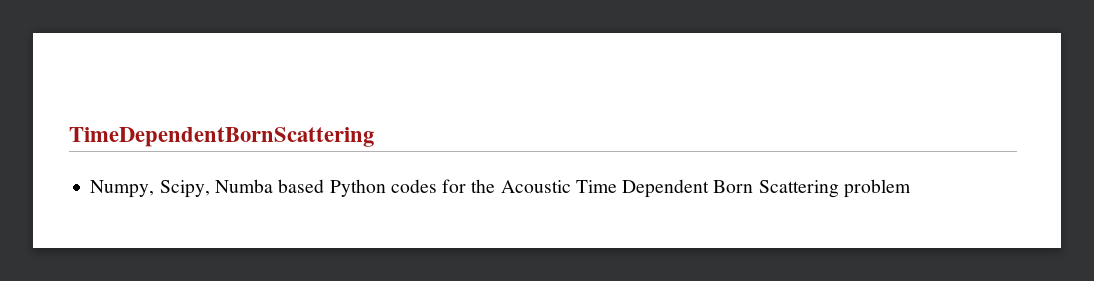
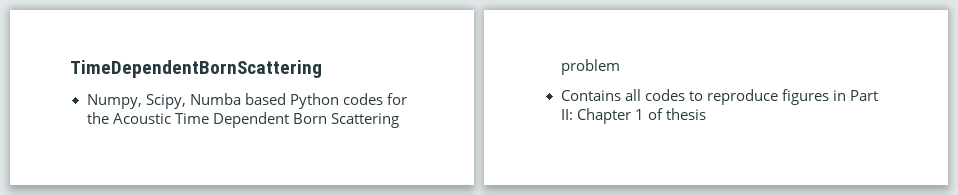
(911, 188) none -> [560,89,878,105] [560,108,706,124] // Contains all codes to reproduce figures in Part II: Chapter 1 of thesis

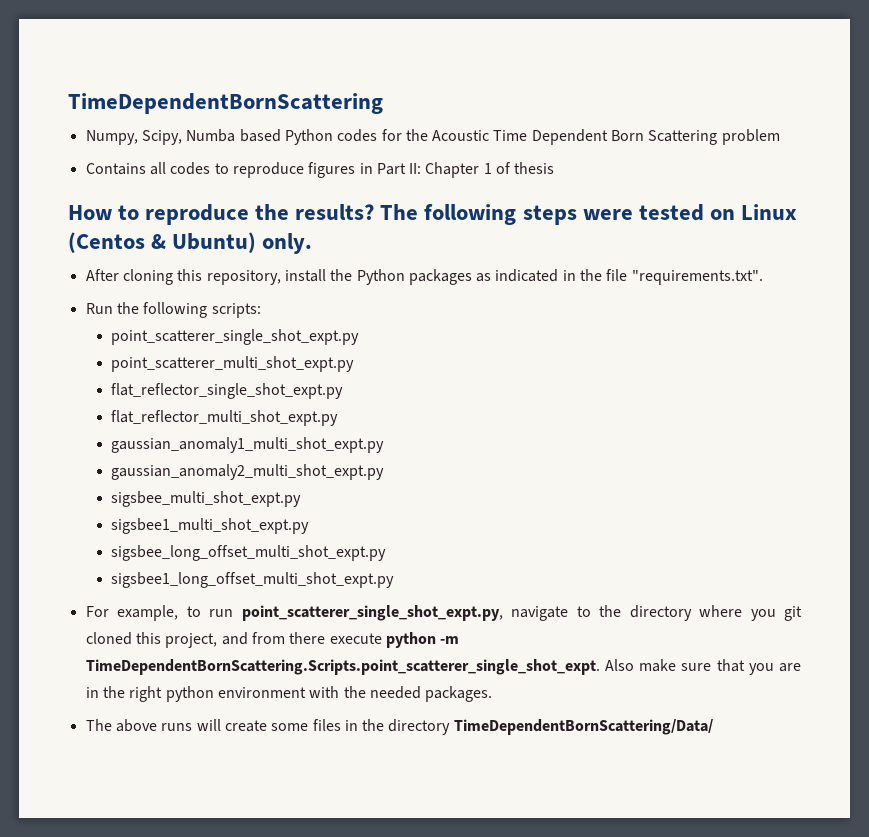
(706, 114) none -> [68,204,797,225] [68,232,313,254] [85,269,763,285] [85,302,261,318] [111,329,360,345] [111,356,355,372] [111,383,344,399] [111,410,339,426] [111,437,385,453] [111,464,385,480] [111,491,302,507] [111,518,310,534] [111,545,387,561] [111,572,395,588] [85,605,803,621] [85,632,460,648] [85,659,802,675] [85,686,493,702] [85,719,713,735] // How to reproduce the results? The following steps were tested on Linux (Centos & Ubuntu) only. // After cloning this repository, install the Python packages as indicated in the file "requirements.txt". // Run the following scripts: // point_scatterer_single_shot_expt.py // point_scatterer_multi_shot_expt.py // flat_reflector_single_shot_expt.py // flat_reflector_multi_shot_expt.py // gaussian_anomaly1_multi_shot_expt.py // gaussian_anomaly2_multi_shot_expt.py // sigsbee_multi_shot_expt.py // sigsbee1_multi_shot_expt.py // sigsbee_long_offset_multi_shot_expt.py // sigsbee1_long_offset_multi_shot_expt.py // For example, to run point_scatterer_single_shot_expt.py, navigate to the directory where you git cloned this project, and from there execute python -m TimeDependentBornScattering.Scripts.point_scatterer_single_shot_expt. Also make sure that you are in the right python environment with the needed packages. // The above runs will create some files in the directory TimeDependentBornScattering/Data/

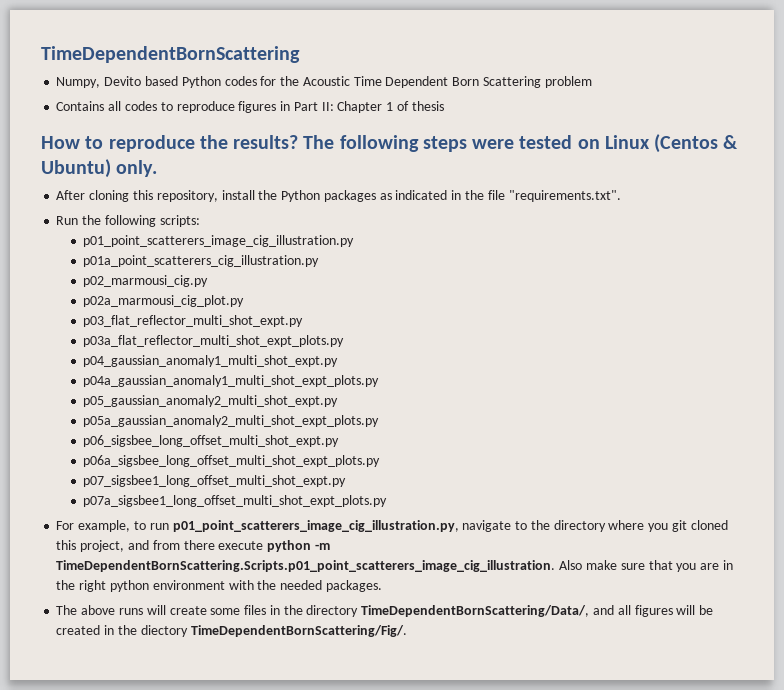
[141,129,236,145] Scipy, Numba -> [104,76,142,86] Devito
[111,329,360,345] [111,356,355,372] [111,383,344,399] [111,410,339,426] [111,437,385,453] [111,464,385,480] [111,491,302,507] [111,518,310,534] [111,545,387,561] [111,572,395,588] point_scatterer_single_shot_expt.py // point_scatterer_multi_shot_expt.py // flat_reflector_single_shot_expt.py // flat_reflector_multi_shot_expt.py // gaussian_anomaly1_multi_shot_expt.py // gaussian_anomaly2_multi_shot_expt.py // sigsbee_multi_shot_expt.py // sigsbee1_multi_shot_expt.py // sigsbee_long_offset_multi_shot_expt.py // sigsbee1_long_offset_multi_shot_expt.py -> [83,235,355,247] [83,255,320,267] [83,275,209,287] [83,295,245,307] [83,315,304,327] [83,335,345,347] [83,355,339,367] [83,375,380,387] [83,395,339,407] [83,415,380,427] [83,435,340,447] [83,455,381,467] [83,475,347,487] [83,495,388,507] p01_point_scatterers_image_cig_illustration.py // p01a_point_scatterers_cig_illustration.py // p02_marmousi_cig.py // p02a_marmousi_cig_plot.py // p03_flat_reflector_multi_shot_expt.py // p03a_flat_reflector_multi_shot_expt_plots.py // p04_gaussian_anomaly1_multi_shot_expt.py // p04a_gaussian_anomaly1_multi_shot_expt_plots.py // p05_gaussian_anomaly2_multi_shot_expt.py // p05a_gaussian_anomaly2_multi_shot_expt_plots.py // p06_sigsbee_long_offset_multi_shot_expt.py // p06a_sigsbee_long_offset_multi_shot_expt_plots.py // p07_sigsbee1_long_offset_multi_shot_expt.py // p07a_sigsbee1_long_offset_multi_shot_expt_plots.py
[241,605,503,621] point_scatterer_single_shot_expt.py, -> [172,520,459,532] p01_point_scatterers_image_cig_illustration.py,
[85,659,600,675] TimeDependentBornScattering.Scripts.point_scatterer_single_shot_expt. -> [56,560,556,572] TimeDependentBornScattering.Scripts.p01_point_scatterers_image_cig_illustration.
[453,719,713,735] TimeDependentBornScattering/Data/ -> [361,605,714,617] [56,625,407,637] TimeDependentBornScattering/Data/, and all figures will be created in the diectory TimeDependentBornScattering/Fig/.

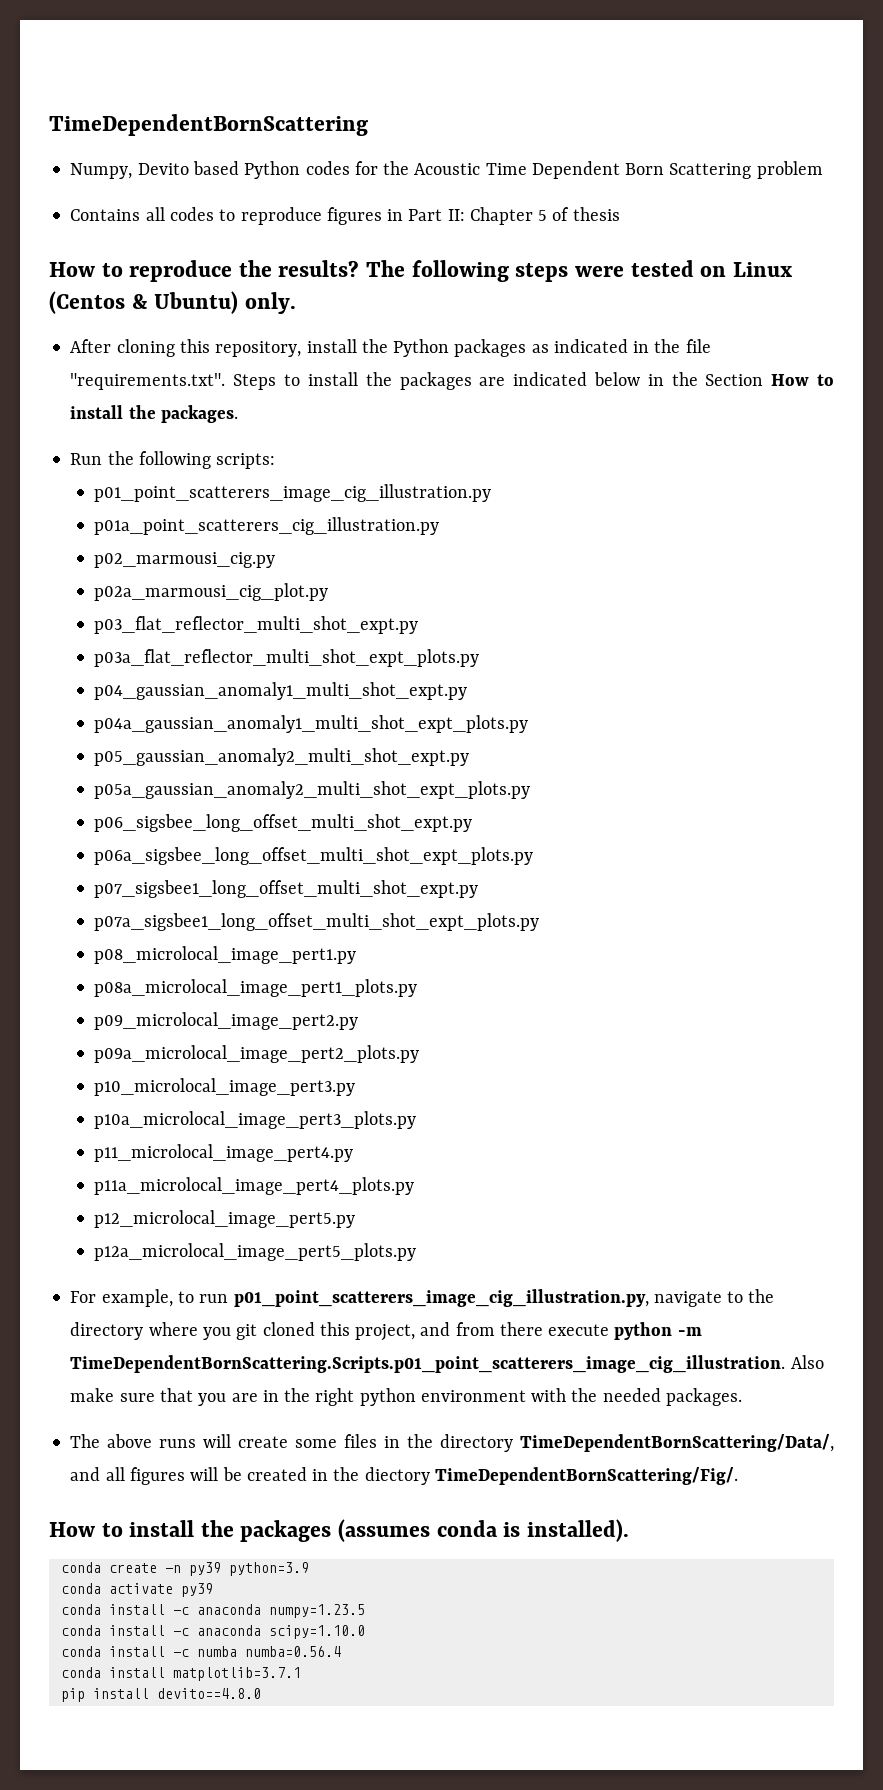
[386,102,394,111] 1 -> [538,210,548,221] 5
(621, 196) none -> [233,372,835,390] [70,405,238,423] Steps to install the packages are indicated below in the Section How to install the packages.
(388, 501) none -> [94,946,357,964] [94,979,418,997] [94,1012,359,1030] [94,1045,420,1063] [94,1078,356,1096] [94,1111,417,1129] [94,1144,354,1162] [94,1177,415,1195] [94,1210,356,1228] [94,1243,417,1261] // p08_microlocal_image_pert1.py // p08a_microlocal_image_pert1_plots.py // p09_microlocal_image_pert2.py // p09a_microlocal_image_pert2_plots.py // p10_microlocal_image_pert3.py // p10a_microlocal_image_pert3_plots.py // p11_microlocal_image_pert4.py // p11a_microlocal_image_pert4_plots.py // p12_microlocal_image_pert5.py // p12a_microlocal_image_pert5_plots.py
(407, 631) none -> [49,1519,629,1542] [60,1562,309,1576] [60,1583,213,1597] [60,1604,365,1618] [60,1625,365,1639] [60,1646,341,1657] [60,1667,301,1681] [60,1688,261,1702] // How to install the packages (assumes conda is installed). // conda create -n py39 python=3.9 // conda activate py39 // conda install -c anaconda numpy=1.23.5 // conda install -c anaconda scipy=1.10.0 // conda install -c numba numba=0.56.4 // conda install matplotlib=3.7.1 // pip install devito==4.8.0

